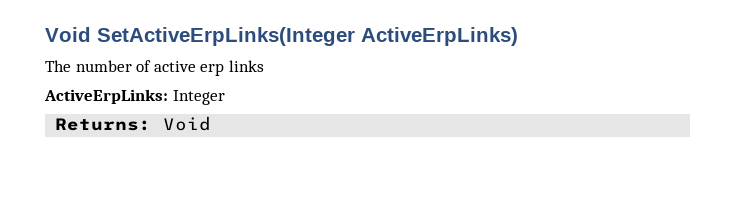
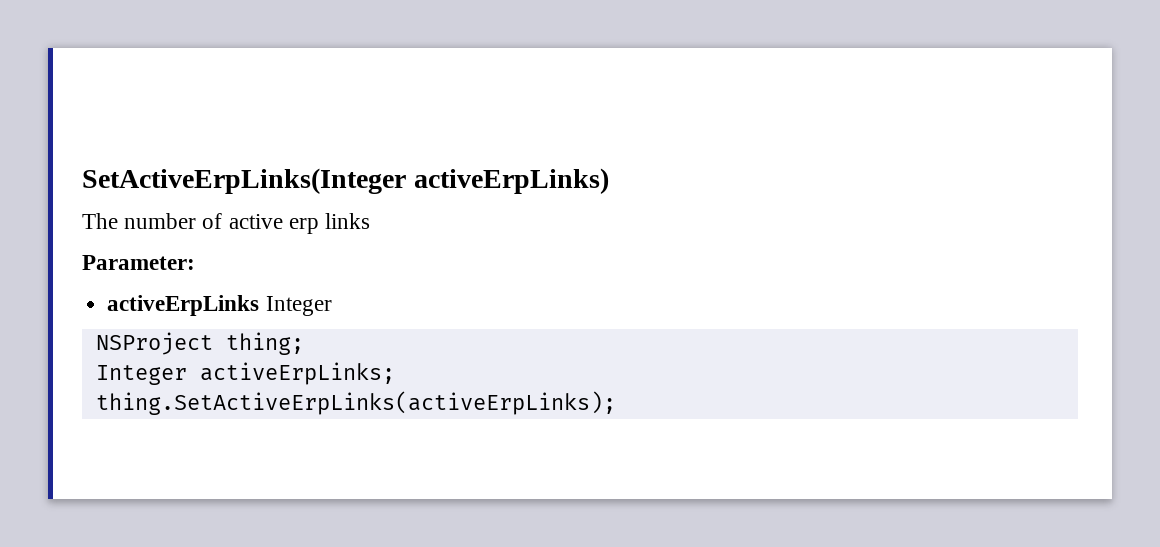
[45,27,518,46] Void SetActiveErpLinks(Integer ActiveErpLinks) -> [82,168,609,194] SetActiveErpLinks(Integer activeErpLinks)
[44,89,168,104] ActiveErpLinks: -> [82,255,195,270] [107,295,260,316] Parameter: // activeErpLinks
[55,116,212,131] Returns: Void -> [95,332,304,355] [95,362,395,385] [95,391,616,415] NSProject thing; // Integer activeErpLinks; // thing.SetActiveErpLinks(activeErpLinks);

